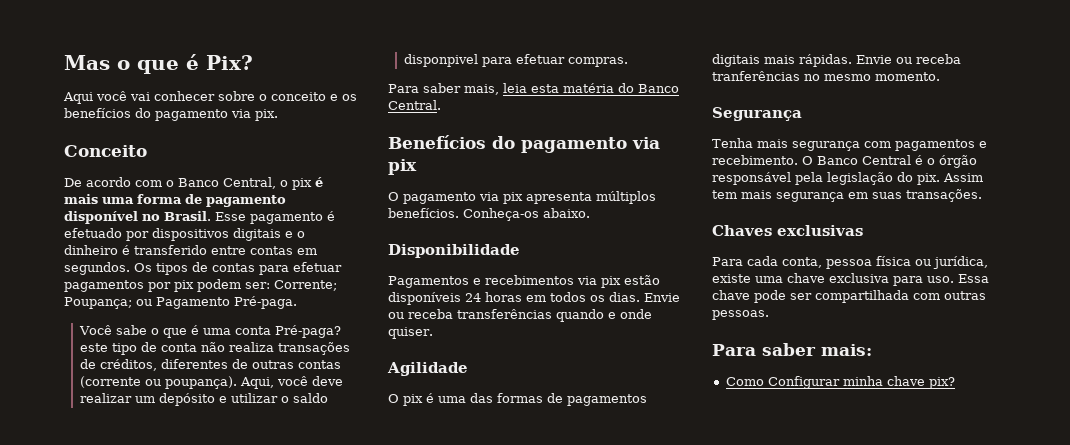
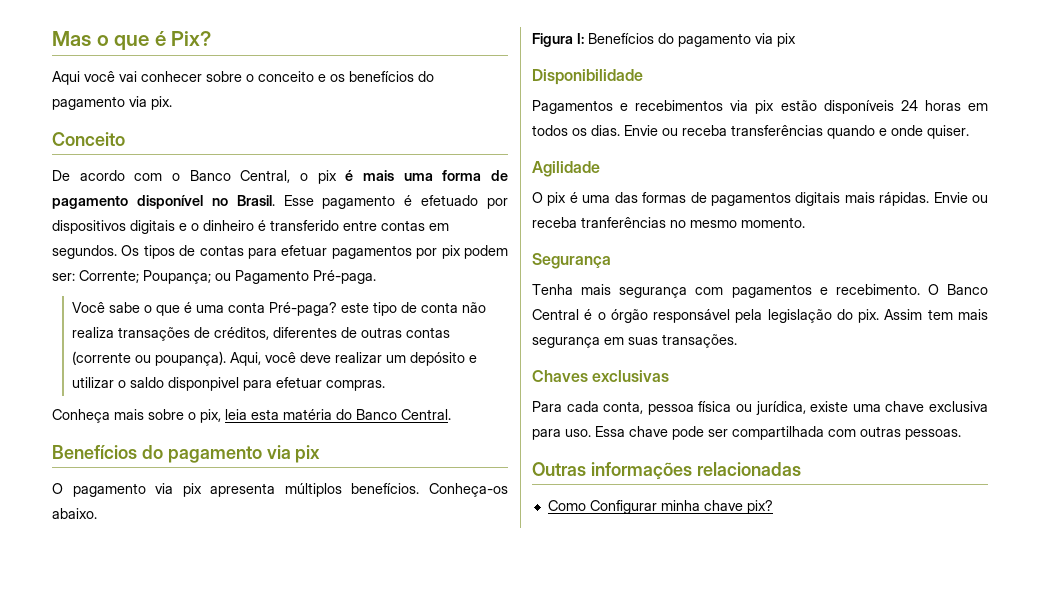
[388,83,499,95] Para saber mais, -> [52,409,221,423] Conheça mais sobre o pix,
(590, 213) none -> [532,33,796,47] // Figura I: Benefícios do pagamento via pix
[712,343,872,356] Para saber mais: -> [532,462,801,480] Outras informações relacionadas

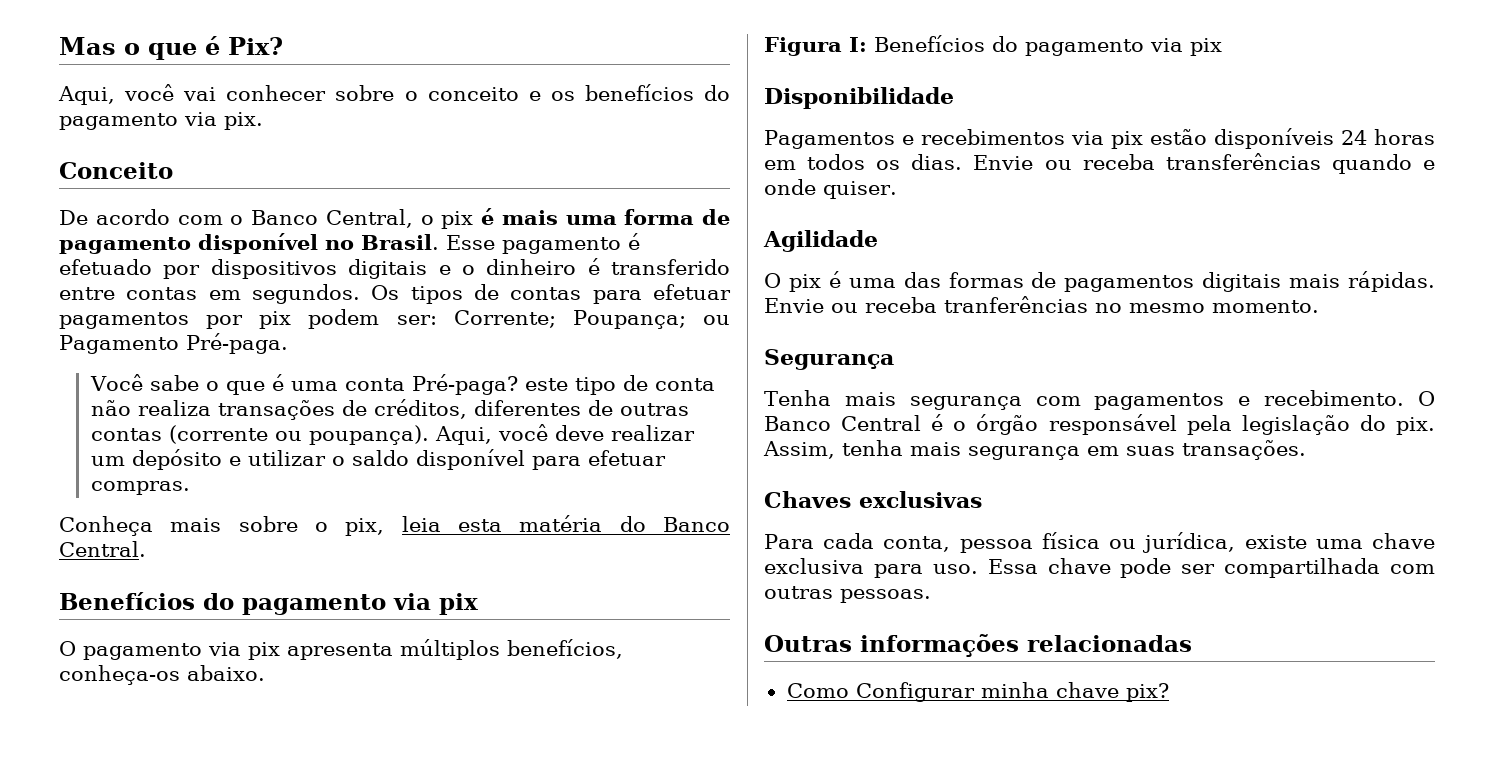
[52,71,80,85] Aqui -> [58,86,115,105] Aqui,
[168,377,240,391] disponpivel -> [415,449,525,470] disponível
[351,483,508,497] benefícios. Conheça-os -> [507,639,623,659] [59,665,180,685] benefícios, conheça-os
[884,309,953,320] Assim tem -> [763,440,903,459] Assim, tenha

